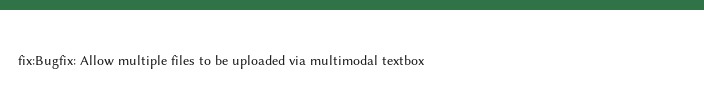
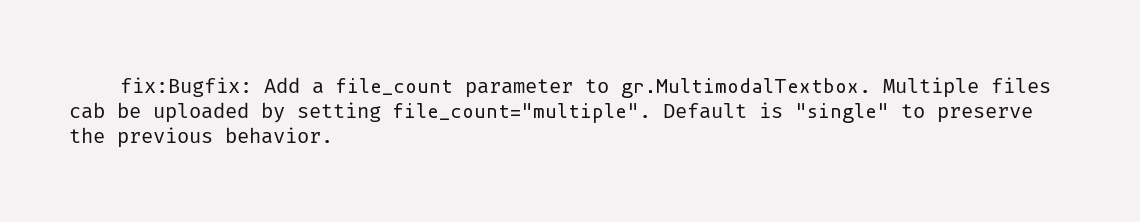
[80,55,425,69] Allow multiple files to be uploaded via multimodal textbox -> [264,77,1052,98] [69,102,1033,123] [69,127,333,148] Add a file_count parameter to gr.MultimodalTextbox. Multiple files cab be uploaded by setting file_count="multiple". Default is "single" to preserve the previous behavior.

